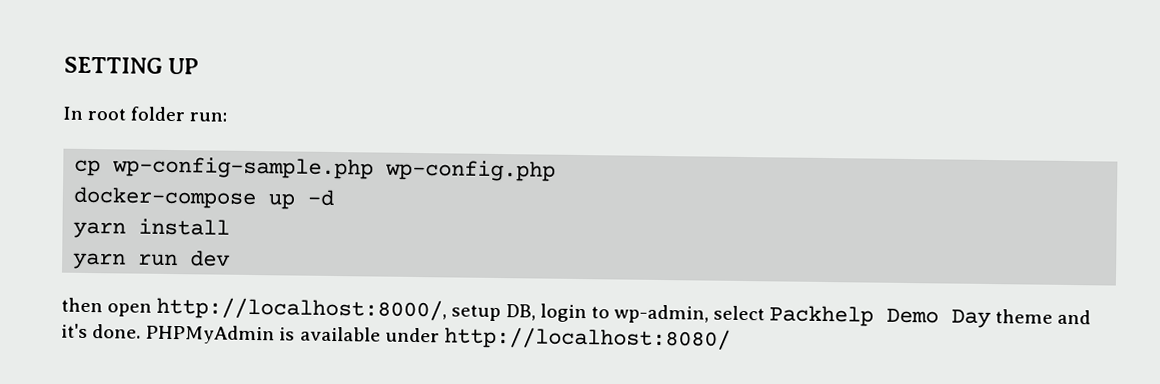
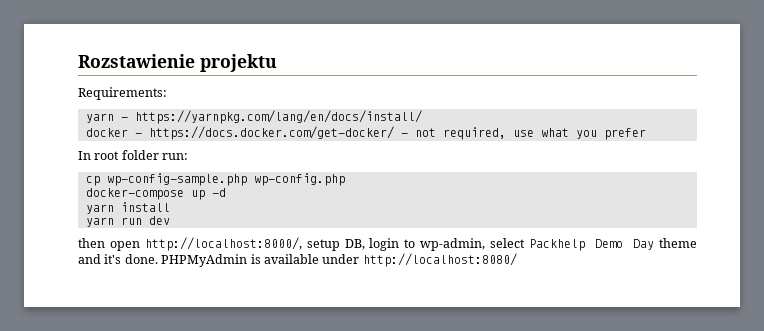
[64,56,199,75] SETTING UP -> [78,54,277,72] [78,87,167,100] [85,110,422,124] [85,126,646,140] Rozstawienie projektu // Requirements: // yarn - https://yarnpkg.com/lang/en/docs/install/ // docker - https://docs.docker.com/get-docker/ - not required, use what you prefer

